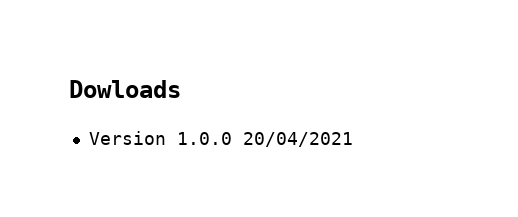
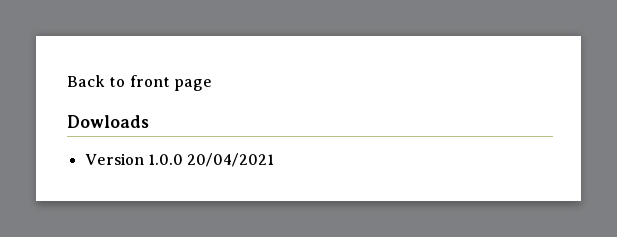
(69, 89) none -> [67,75,212,91] Back to front page //

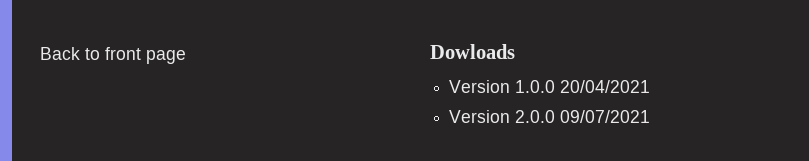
(275, 160) none -> [449,110,651,123] // Version 2.0.0 09/07/2021

